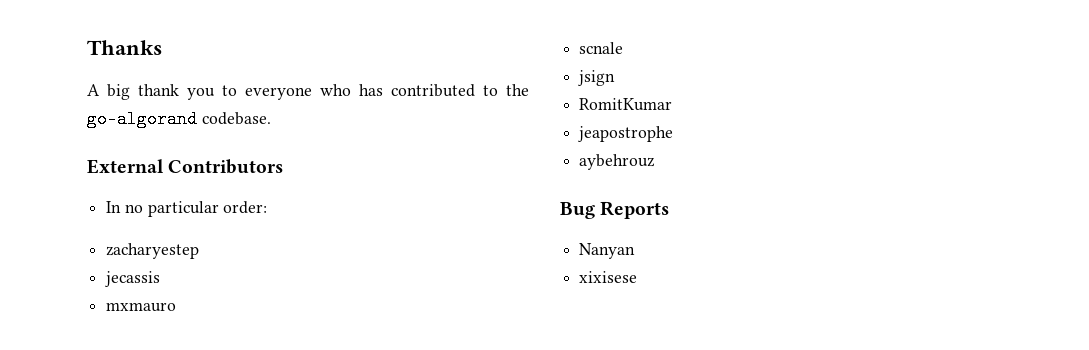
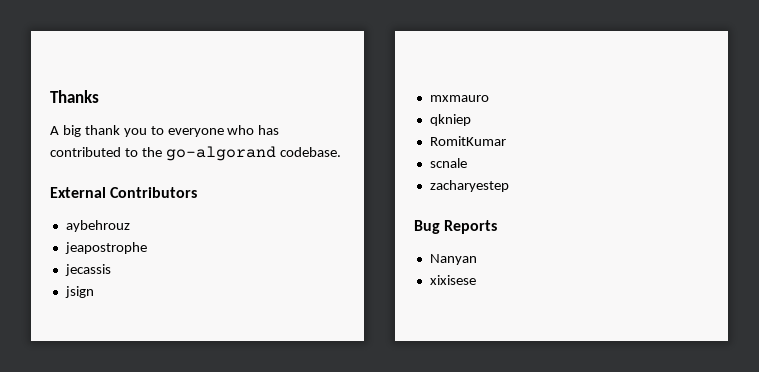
[106,201,268,217] [106,243,200,259] In no particular order: // zacharyestep -> [65,220,130,232] [64,242,147,254] aybehrouz // jeapostrophe
(161, 279) none -> [64,286,94,298] // jsign
(177, 307) none -> [429,114,471,126] [429,136,506,146] // qkniep // RomitKumar
[578,70,616,86] [579,98,673,111] [578,126,674,142] [579,154,656,170] jsign // RomitKumar // jeapostrophe // aybehrouz -> [429,180,509,192] zacharyestep

